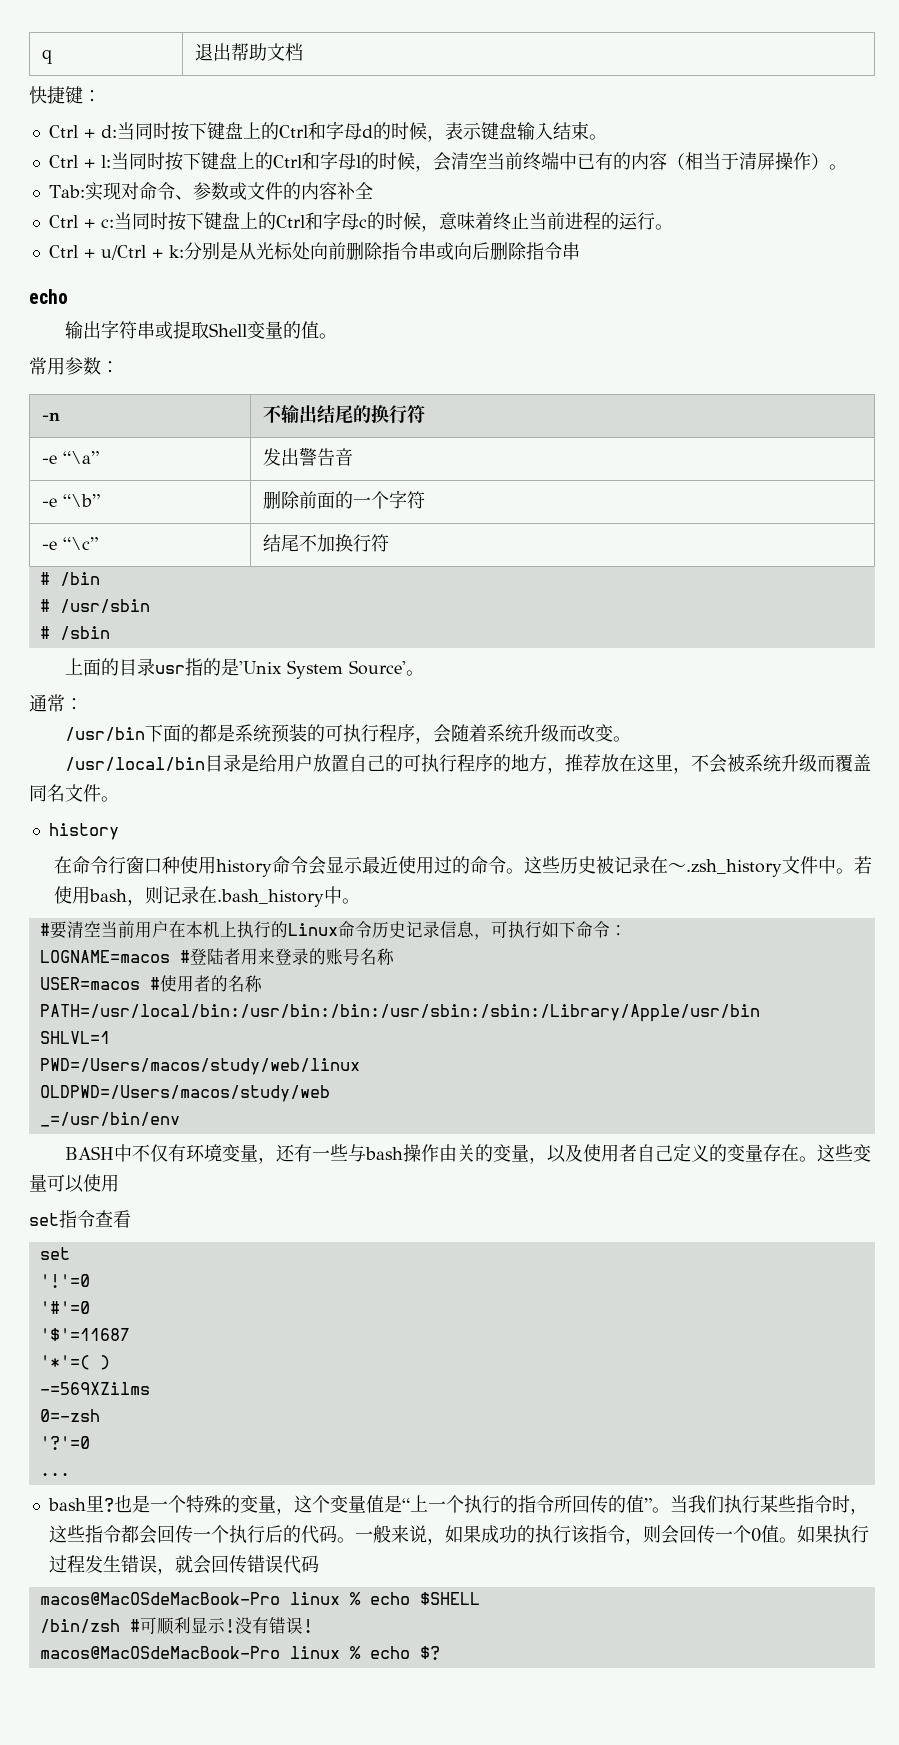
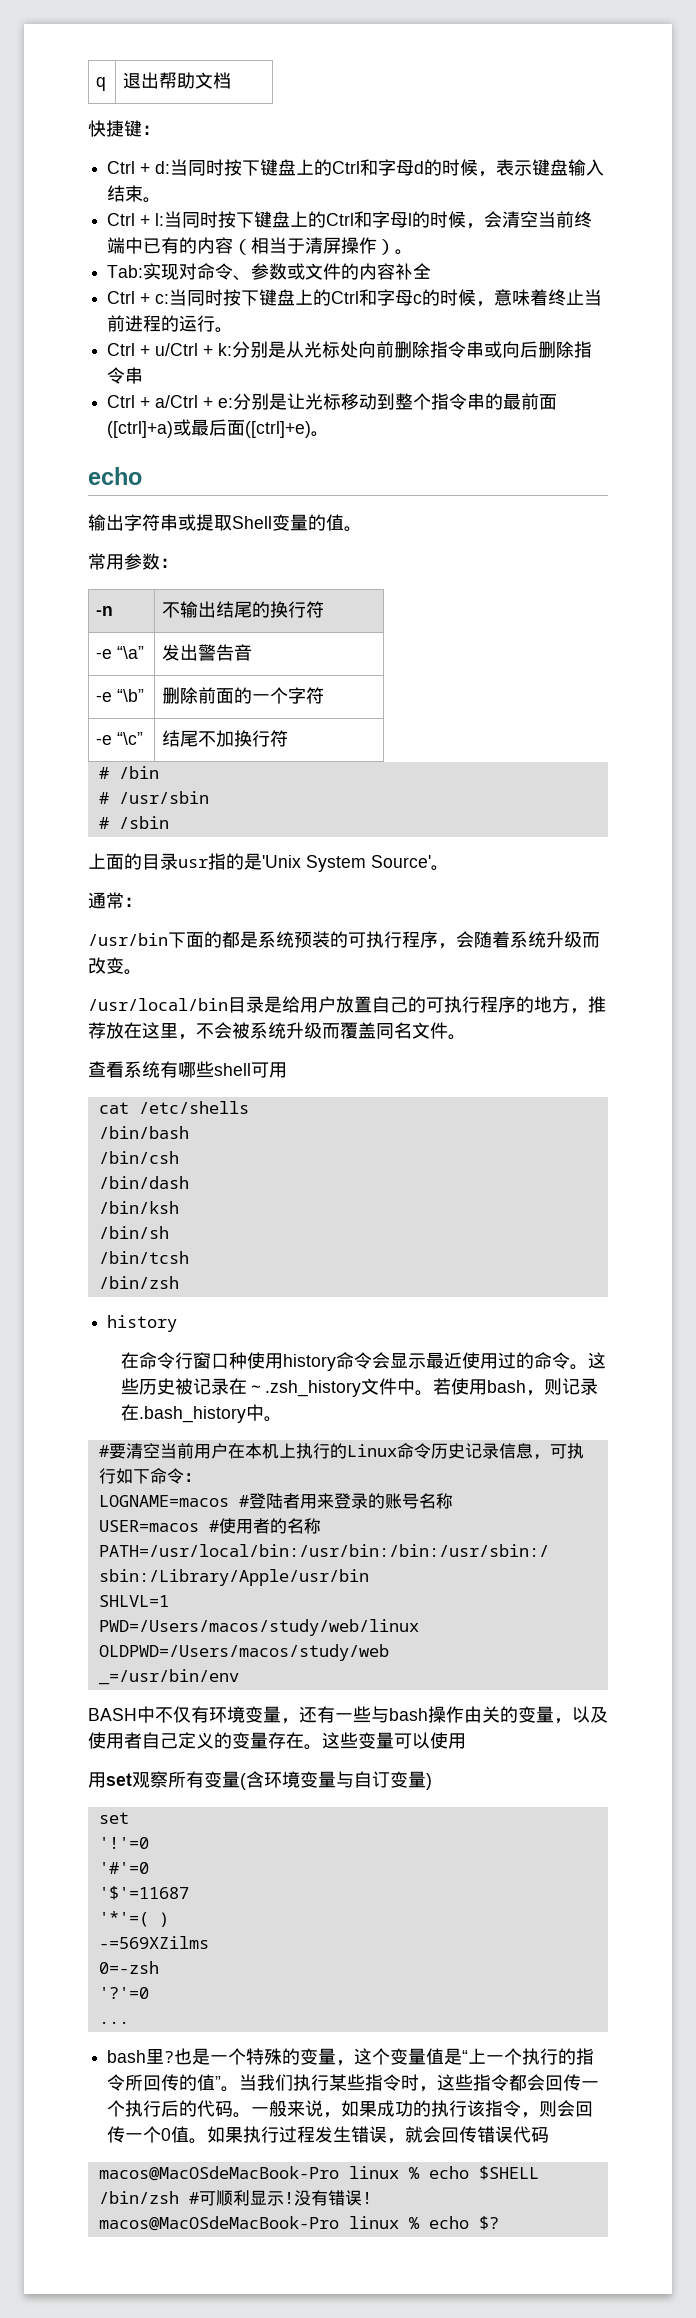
(580, 251) none -> [107,393,558,410] [107,419,330,438] // Ctrl + a/Ctrl + e:分别是让光标移动到整个指令串的最前面([ctrl]+a)或最后面([ctrl]+e)。
(119, 799) none -> [88,1061,287,1078] [98,1101,249,1114] [98,1126,189,1139] [98,1151,179,1164] [98,1176,189,1189] [98,1201,179,1214] [98,1226,169,1239] [98,1251,189,1264] [98,1276,179,1289] // 查看系统有哪些shell可用 // cat /etc/shells // /bin/bash // /bin/csh // /bin/dash // /bin/ksh // /bin/sh // /bin/tcsh // /bin/zsh
[29,1210,131,1228] set指令查看 -> [88,1771,432,1790] 用set观察所有变量(含环境变量与自订变量)

